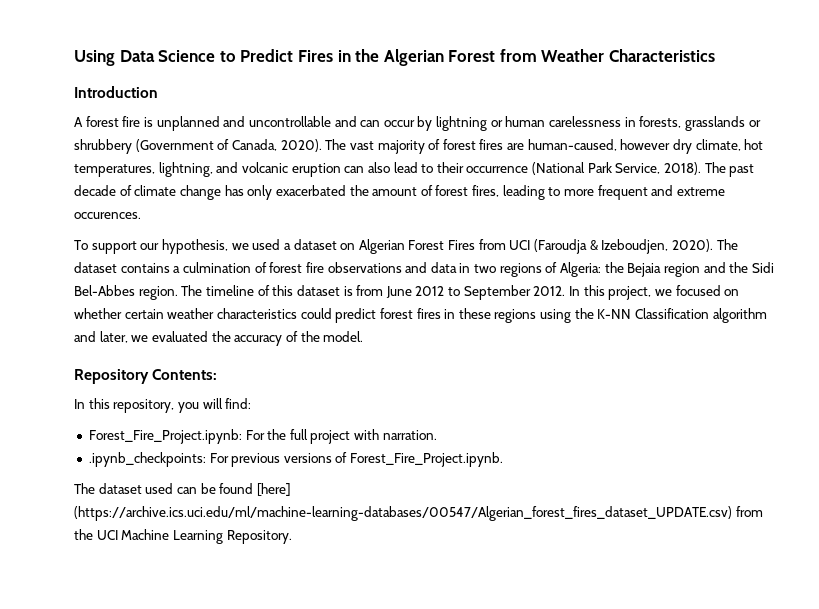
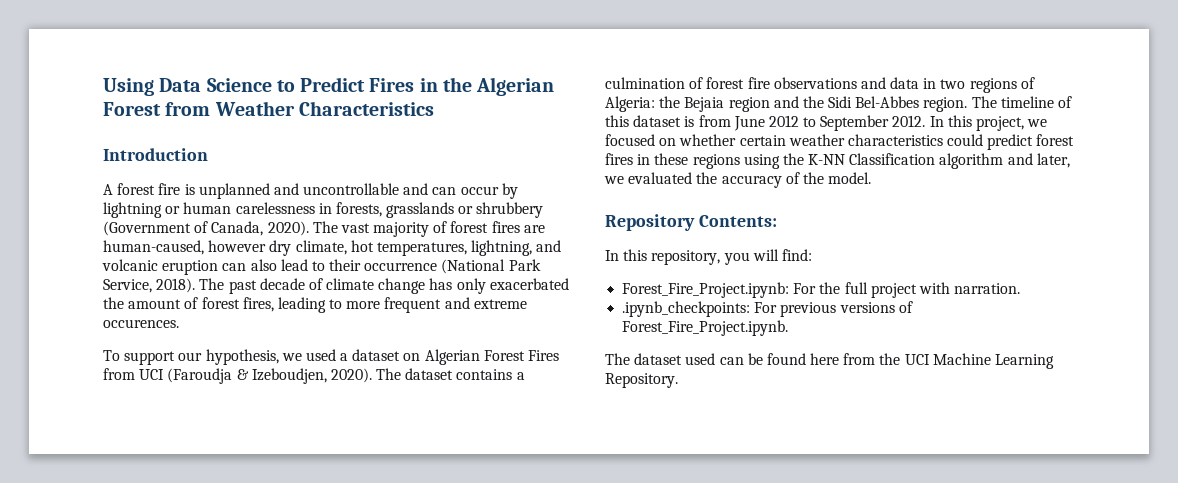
[256,483,291,496] [74,506,732,521] [here] (https://archive.ics.uci.edu/ml/machine-learning-databases/00547/Algerian_forest_fires_dataset_UPDATE.csv) -> [810,353,840,365] here

